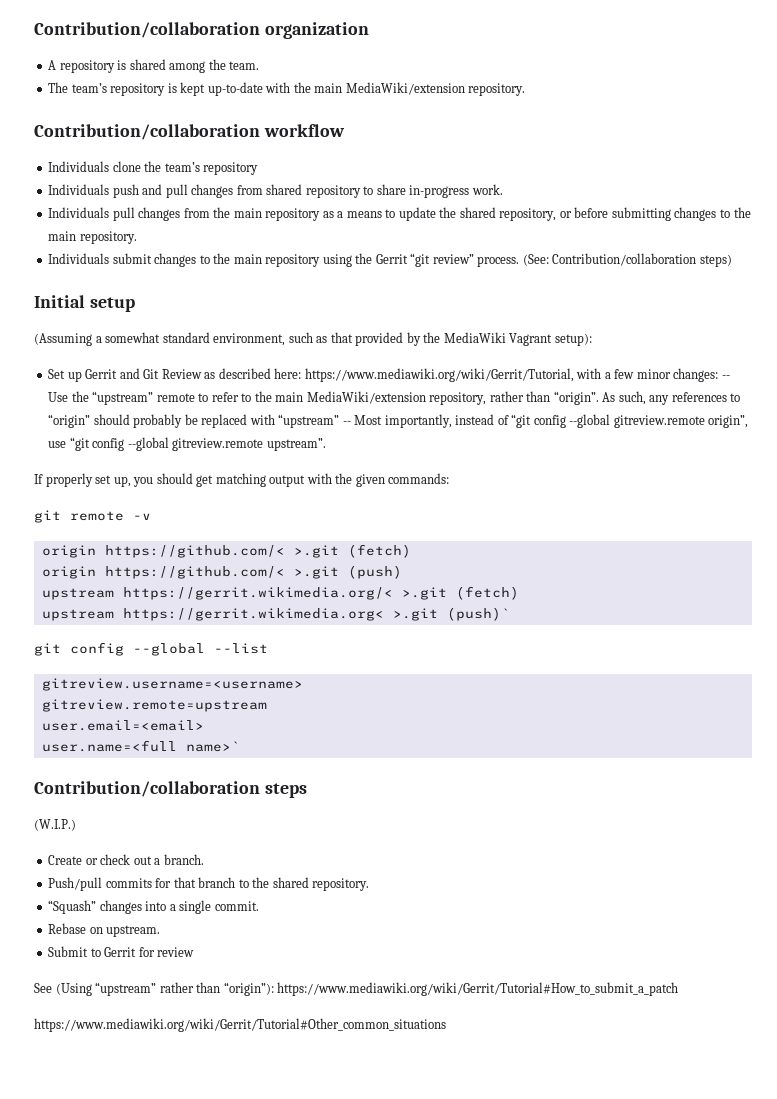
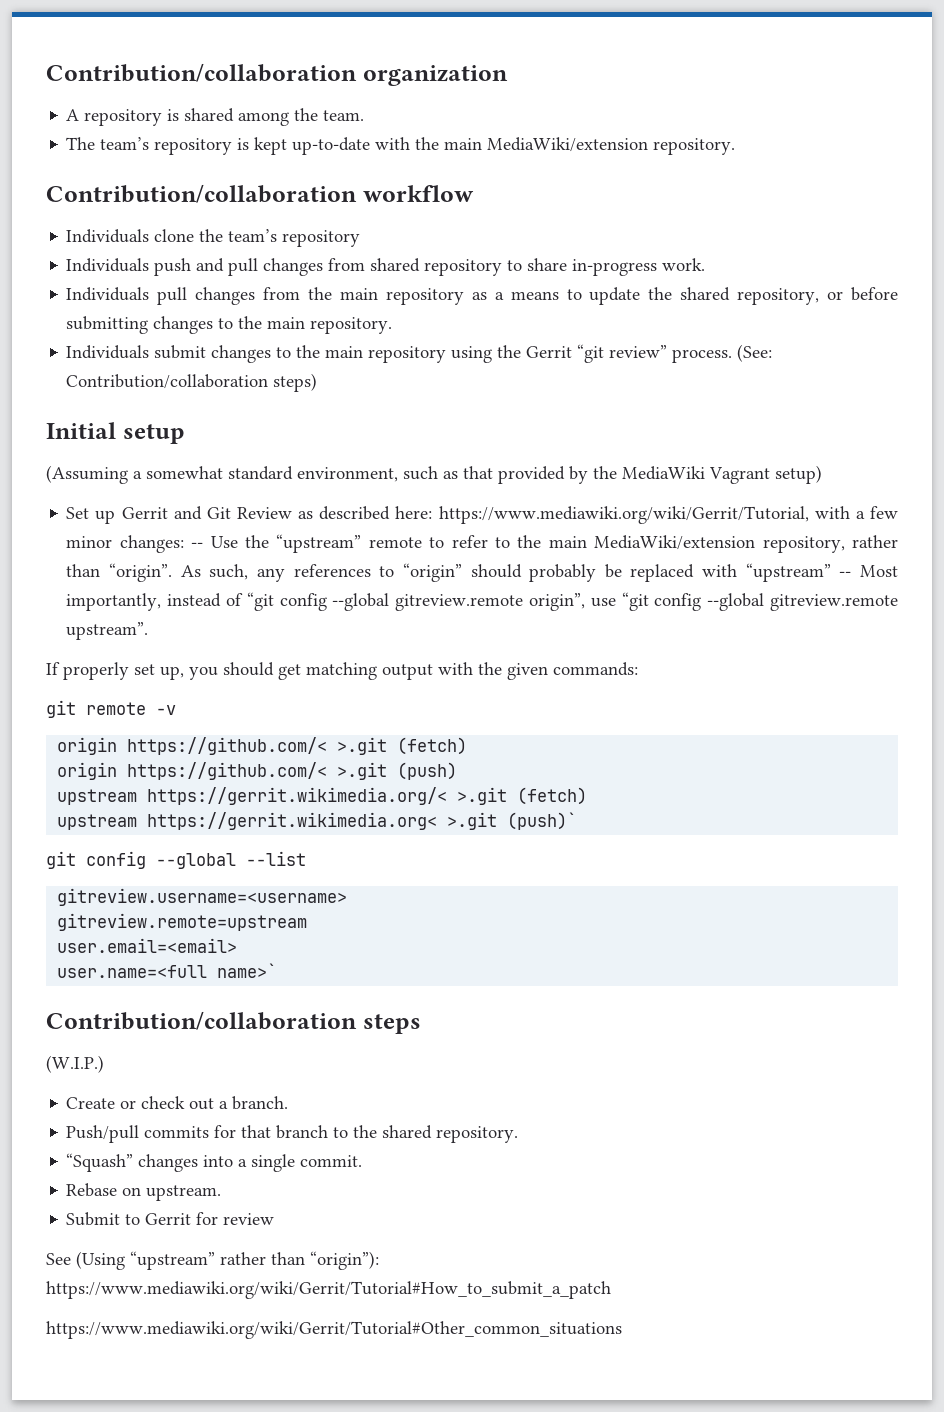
[554,333,592,346] setup): -> [775,465,822,484] setup)

